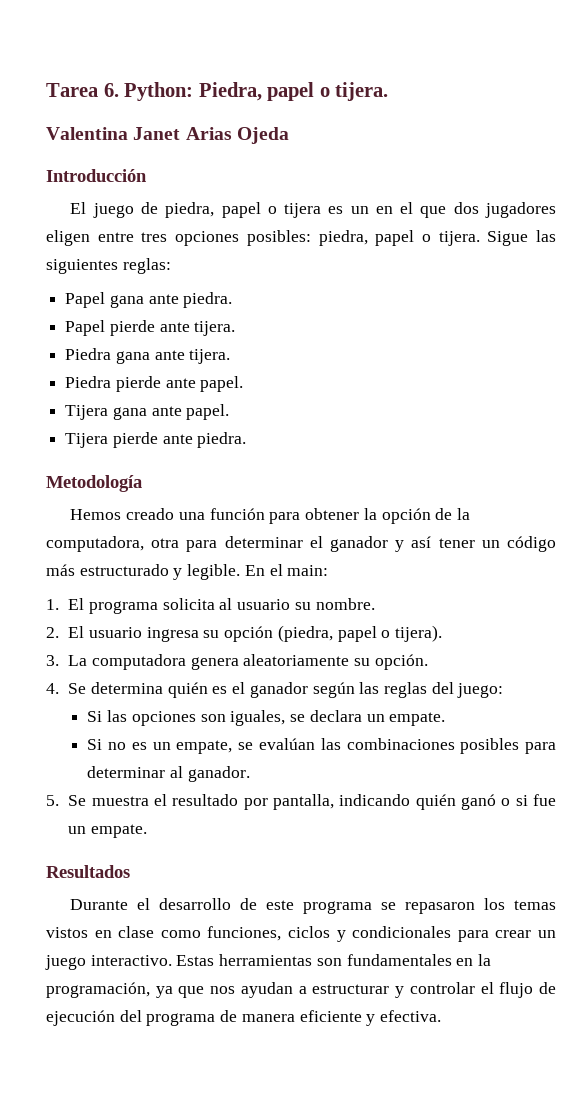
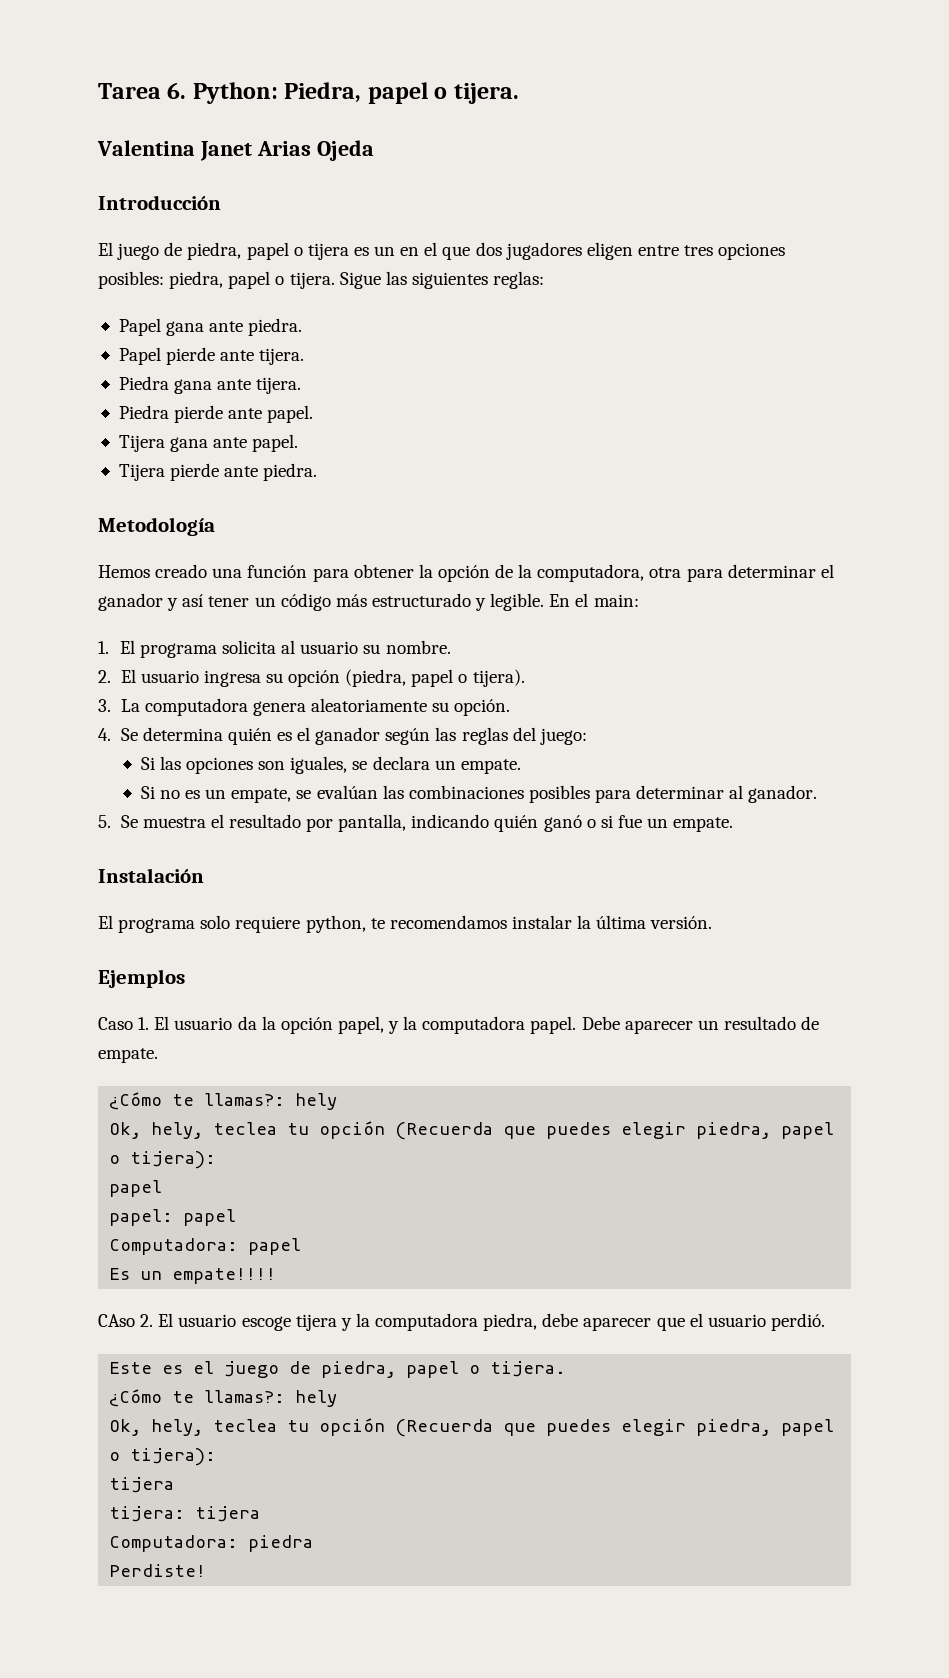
[46,865,130,878] [70,898,556,914] [46,926,557,942] [45,954,492,970] [46,982,557,998] [46,1010,442,1026] Resultados // Durante el desarrollo de este programa se repasaron los temas vistos en clase como funciones, ciclos y condicionales para crear un juego interactivo. Estas herramientas son fundamentales en la programación, ya que nos ayudan a estructurar y controlar el flujo de ejecución del programa de manera eficiente y efectiva. -> [98,868,204,883] [98,915,713,933] [98,969,185,988] [98,1016,820,1034] [98,1048,158,1063] [109,1092,338,1110] [109,1121,835,1140] [109,1151,217,1169] [109,1180,163,1197] [109,1209,237,1226] [109,1238,302,1255] [109,1268,277,1284] [98,1313,825,1331] [109,1361,567,1378] [109,1389,338,1407] [109,1418,835,1437] [109,1448,217,1466] [109,1477,175,1493] [109,1506,261,1522] [109,1535,314,1552] [109,1564,207,1577] Instalación // El programa solo requiere python, te recomendamos instalar la última versión. // Ejemplos // Caso 1. El usuario da la opción papel, y la computadora papel. Debe aparecer un resultado de empate. // ¿Cómo te llamas?: hely // Ok, hely, teclea tu opción (Recuerda que puedes elegir piedra, papel o tijera): // papel // papel: papel // Computadora: papel // Es un empate!!!! // CAso 2. El usuario escoge tijera y la computadora piedra, debe aparecer que el usuario perdió. // Este es el juego de piedra, papel o tijera. // ¿Cómo te llamas?: hely // Ok, hely, teclea tu opción (Recuerda que puedes elegir piedra, papel o tijera): // tijera // tijera: tijera // Computadora: piedra // Perdiste!

